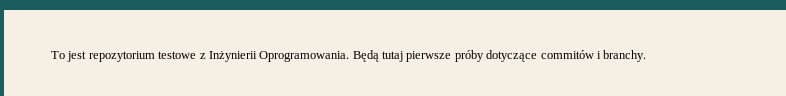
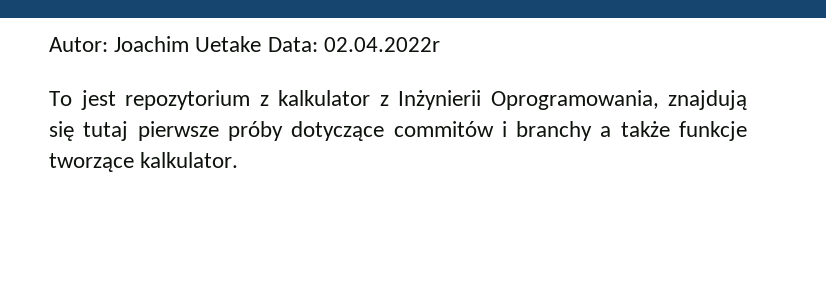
[51,50,379,62] To jest repozytorium testowe z Inżynierii Oprogramowania. Będą -> [49,36,440,52] [49,90,747,110] [49,121,74,141] Autor: Joachim Uetake Data: 02.04.2022r // To jest repozytorium z kalkulator z Inżynierii Oprogramowania, znajdują się
[603,50,647,62] branchy. -> [516,121,747,141] [49,152,239,172] branchy a także funkcje tworzące kalkulator.

